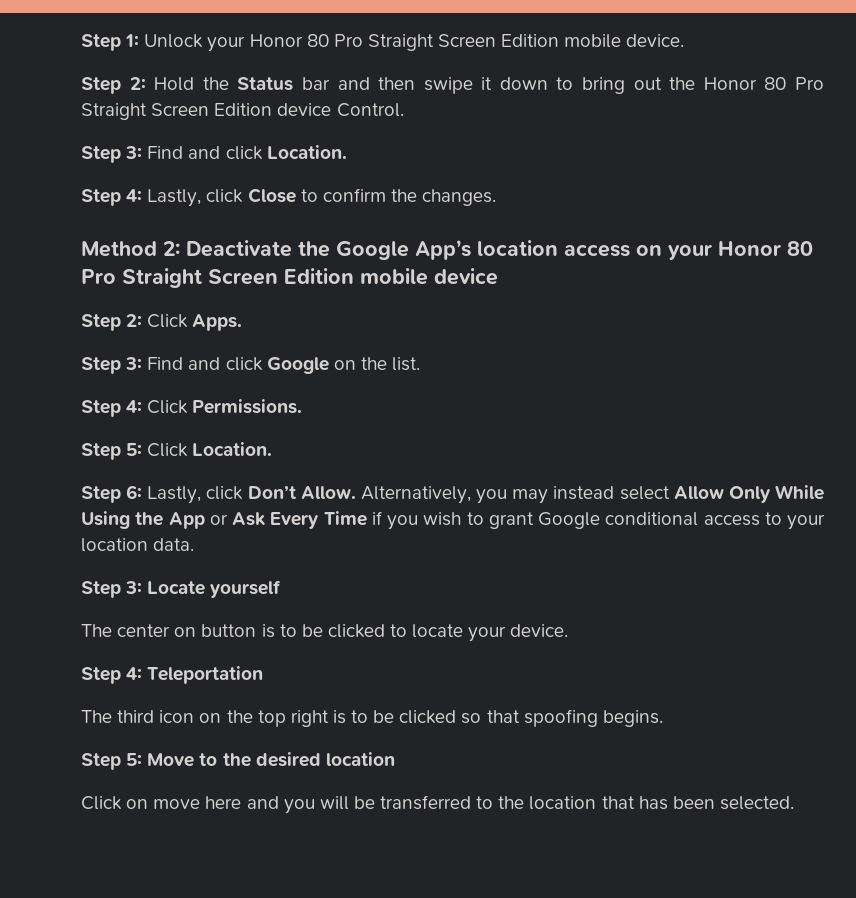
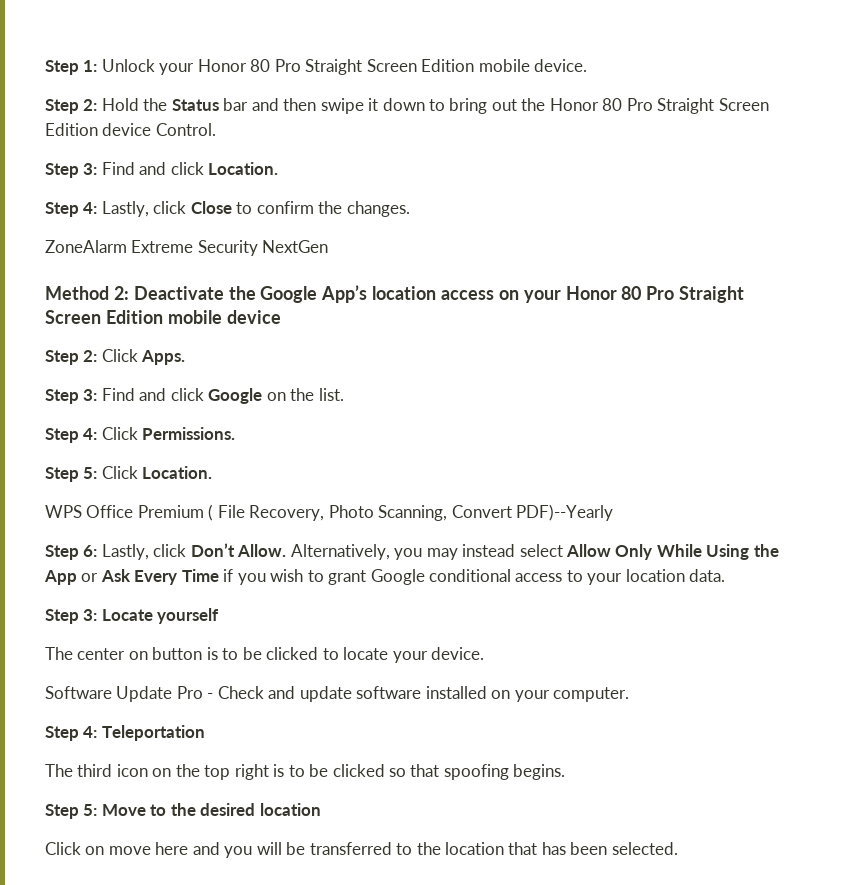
(497, 197) none -> [45,240,329,256] // ZoneAlarm Extreme Security NextGen
(273, 449) none -> [45,504,614,521] // WPS Office Premium ( File Recovery, Photo Scanning, Convert PDF)--Yearly
(569, 630) none -> [45,686,630,702] // Software Update Pro - Check and update software installed on your computer.

